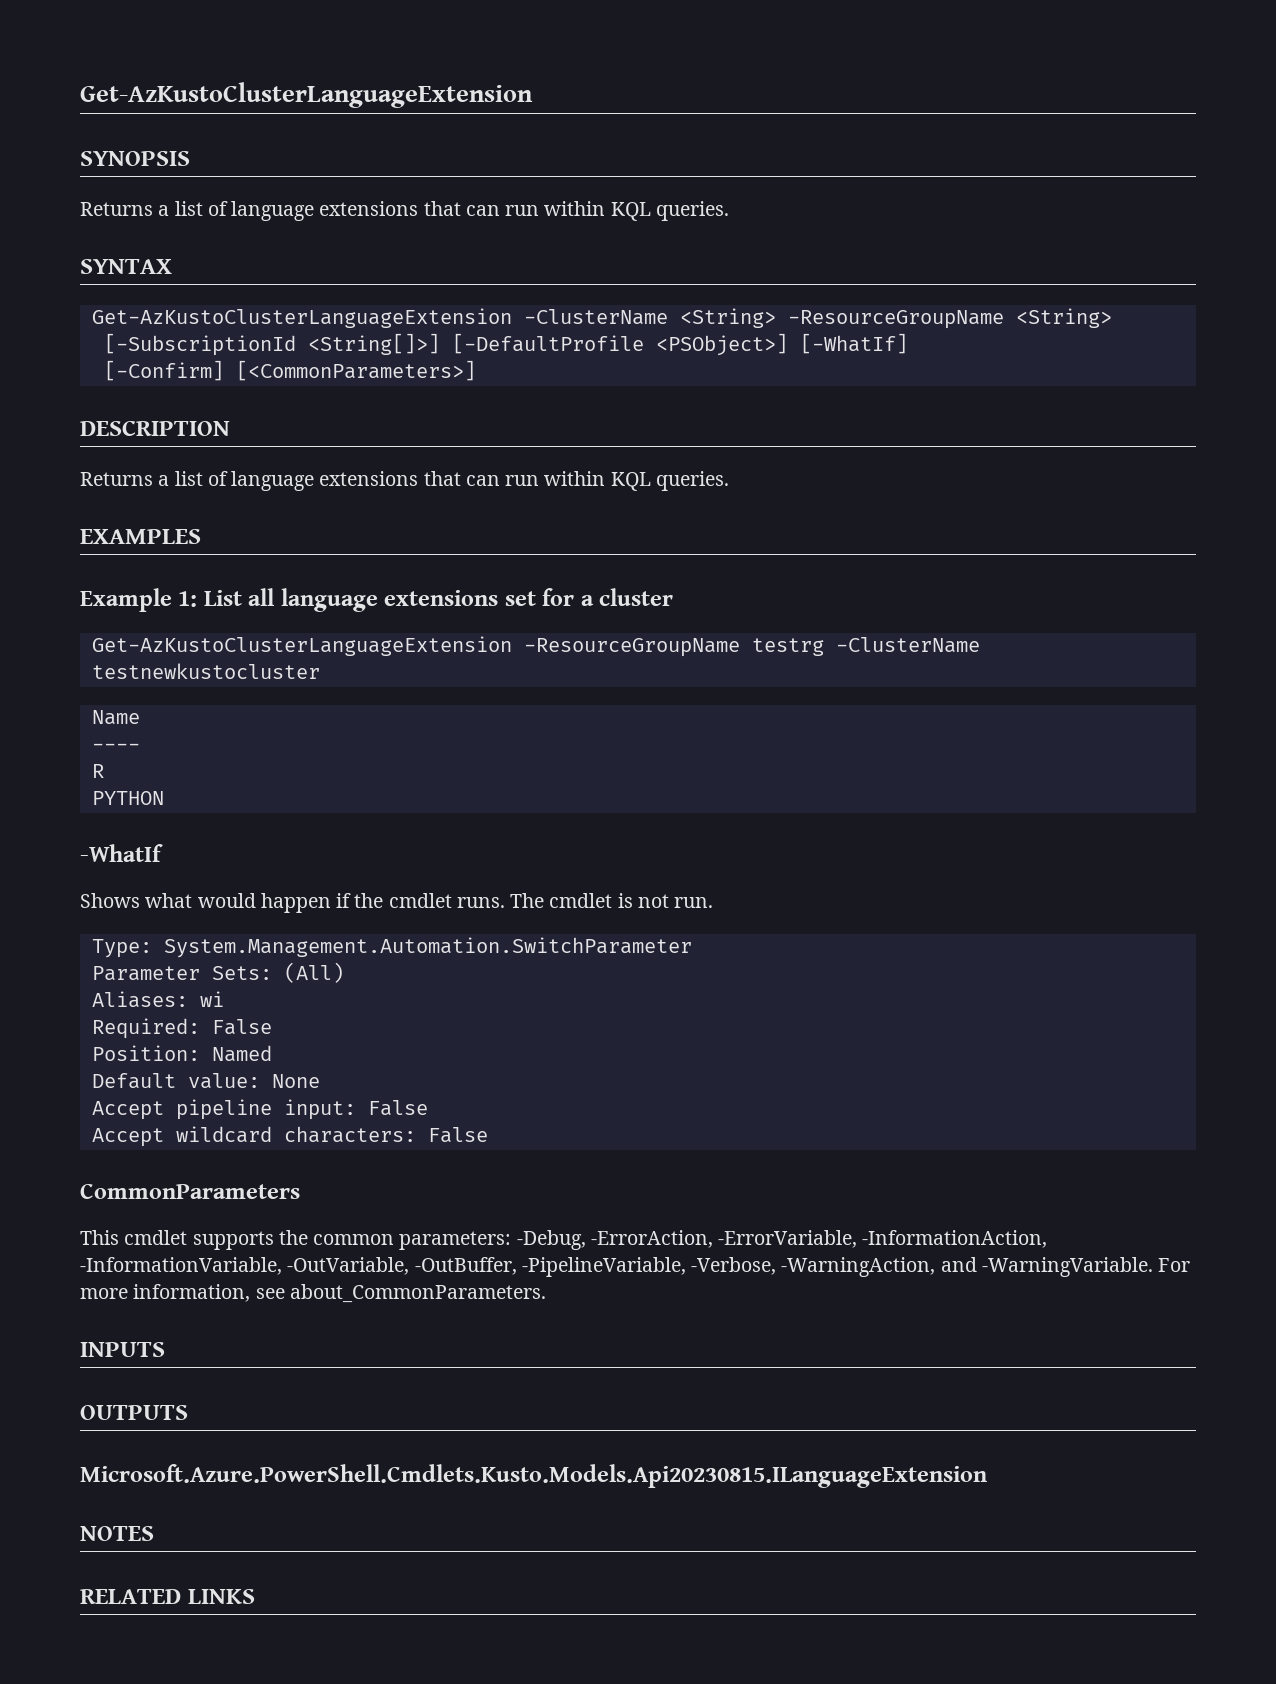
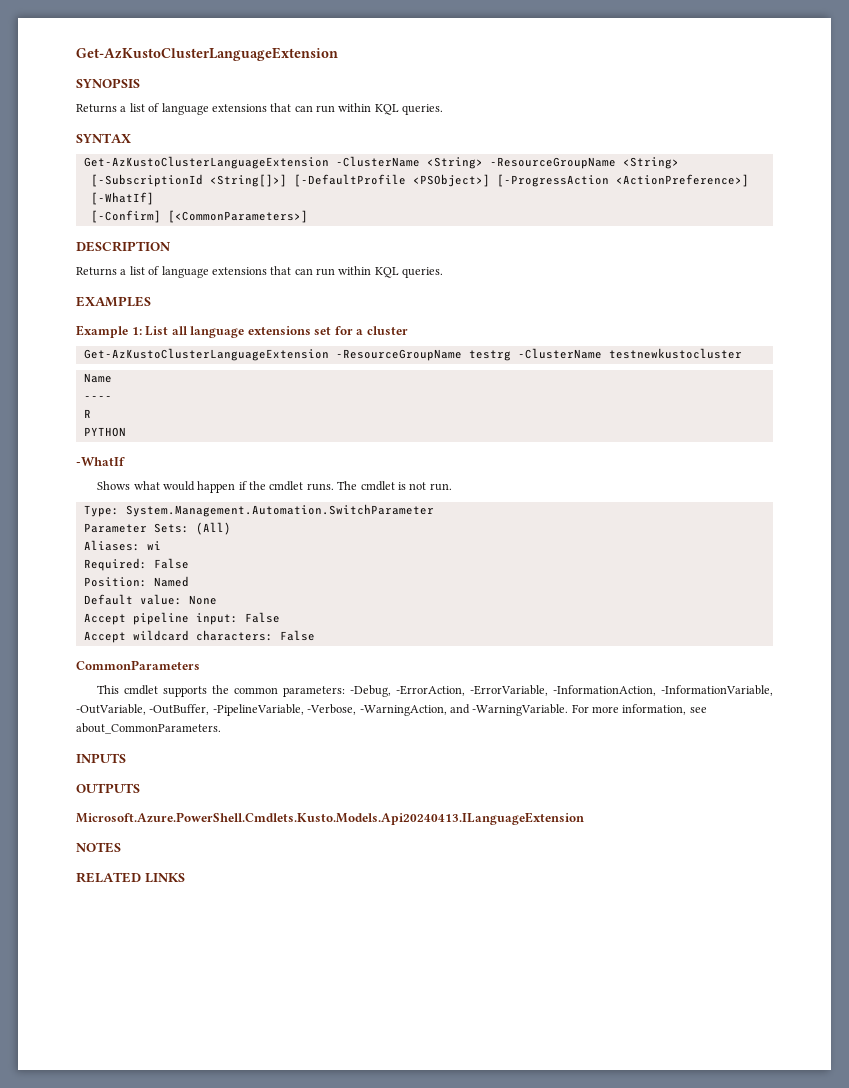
(788, 344) none -> [496,174,749,187] [-ProgressAction <ActionPreference>]
[80,1464,987,1488] Microsoft.Azure.PowerShell.Cmdlets.Kusto.Models.Api20230815.ILanguageExtension -> [76,812,584,825] Microsoft.Azure.PowerShell.Cmdlets.Kusto.Models.Api20240413.ILanguageExtension

